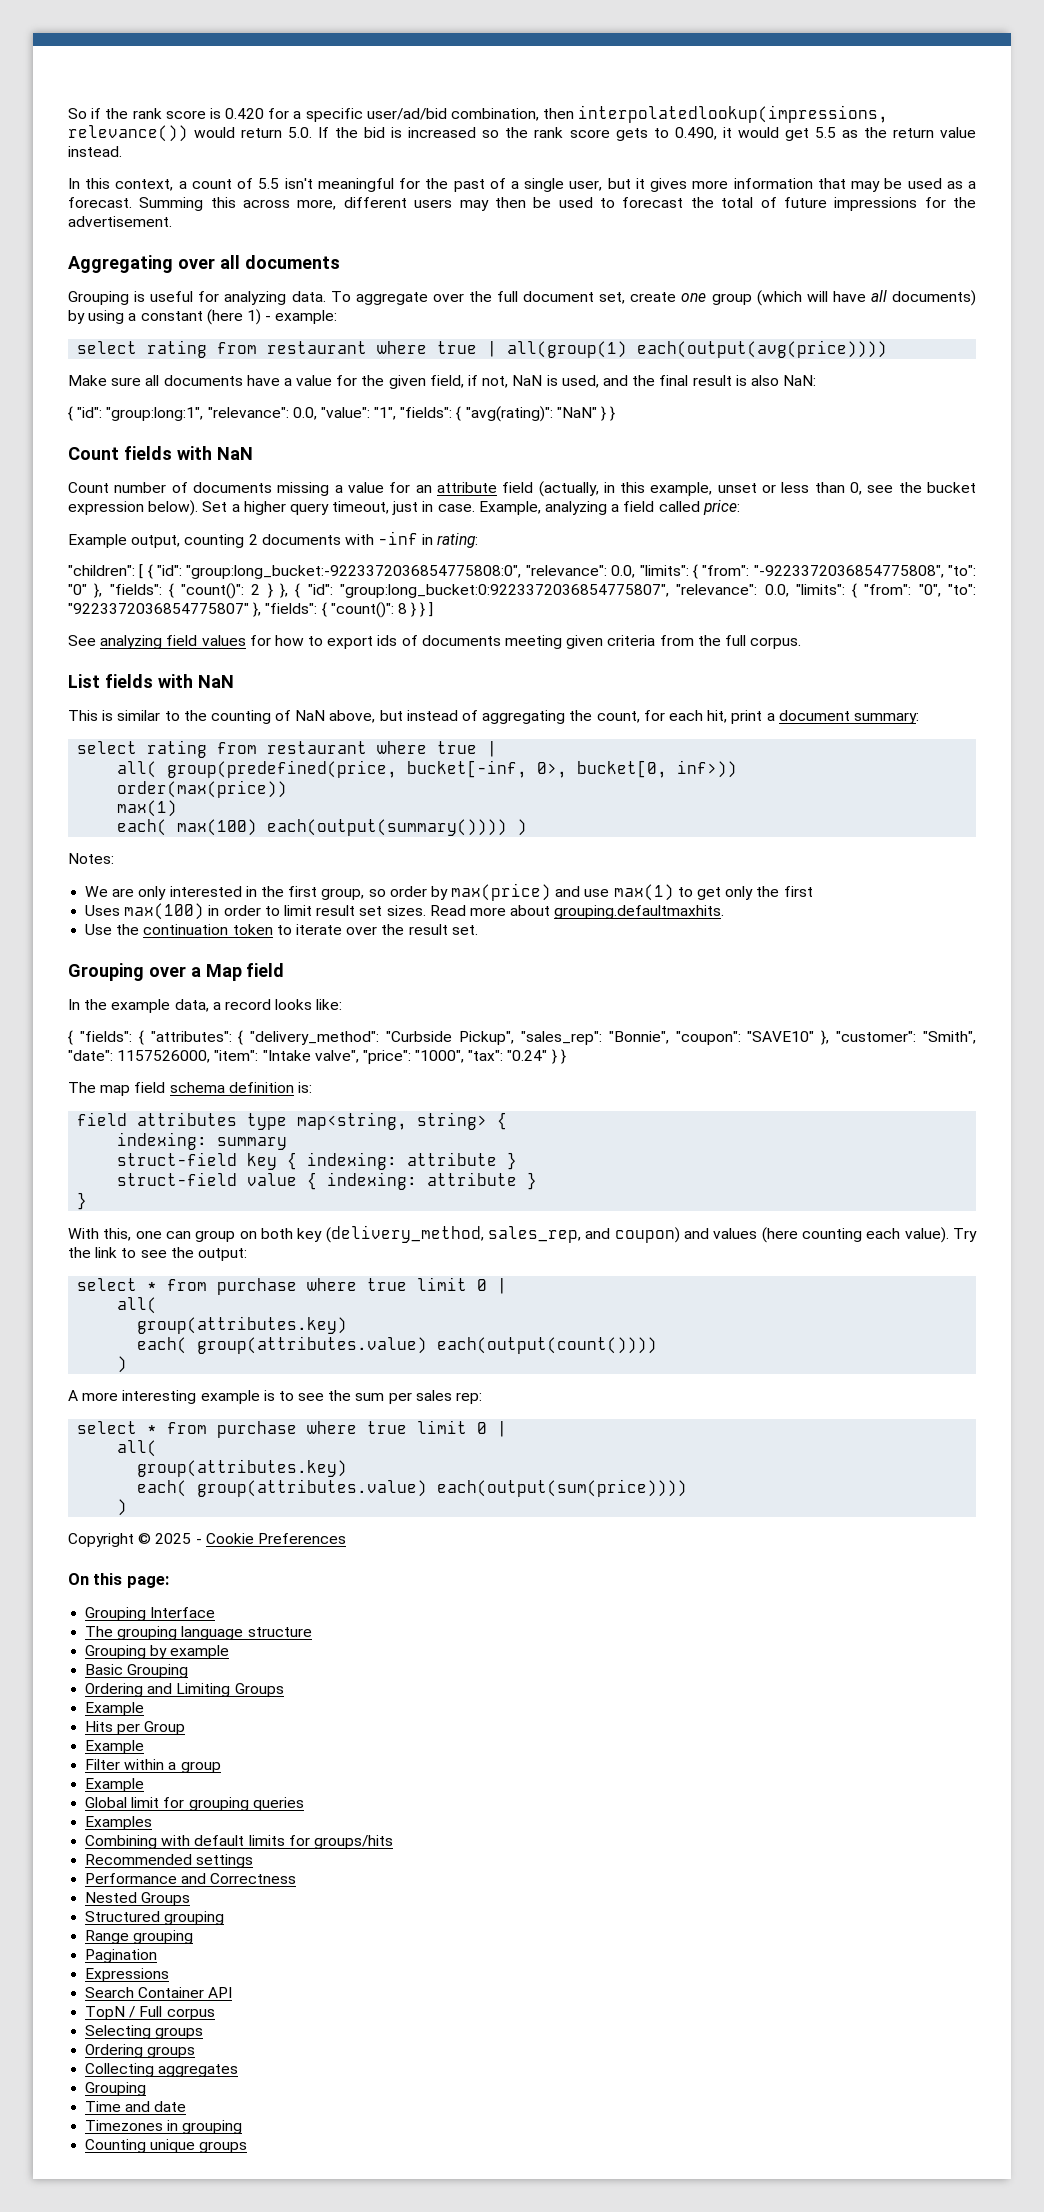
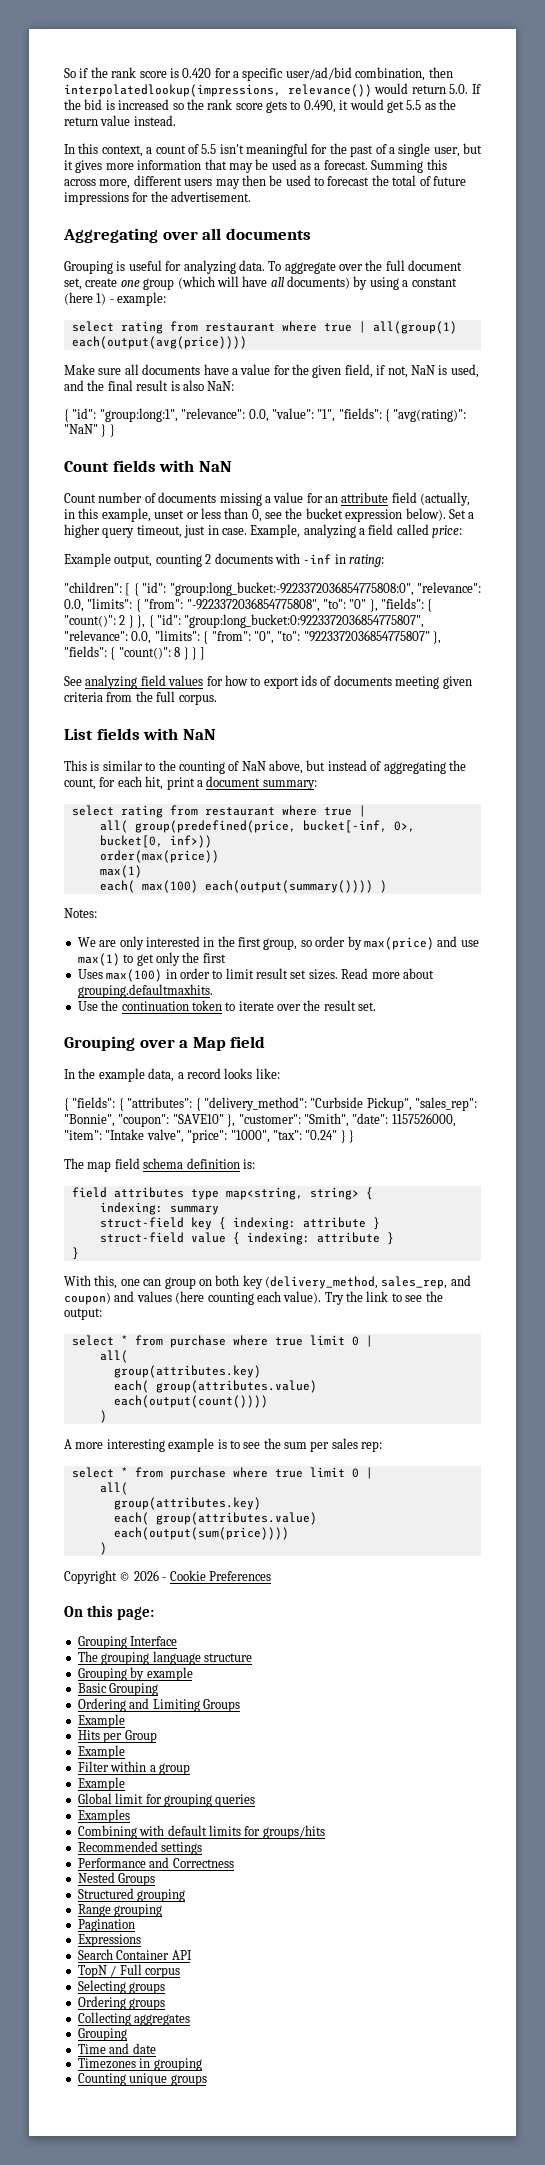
[155,1533,192,1544] 2025 -> [133,1570,159,1581] 2026

